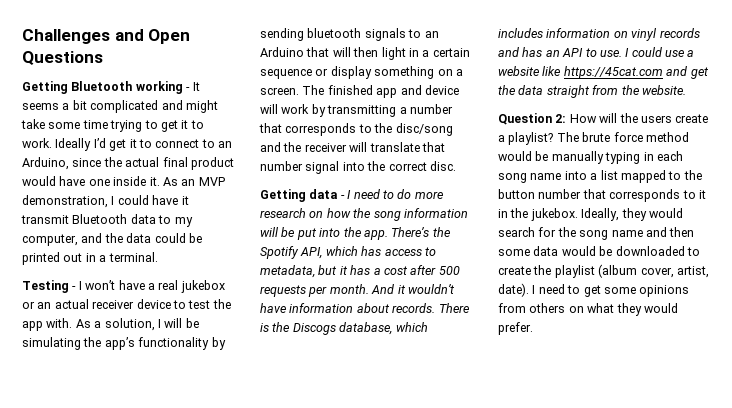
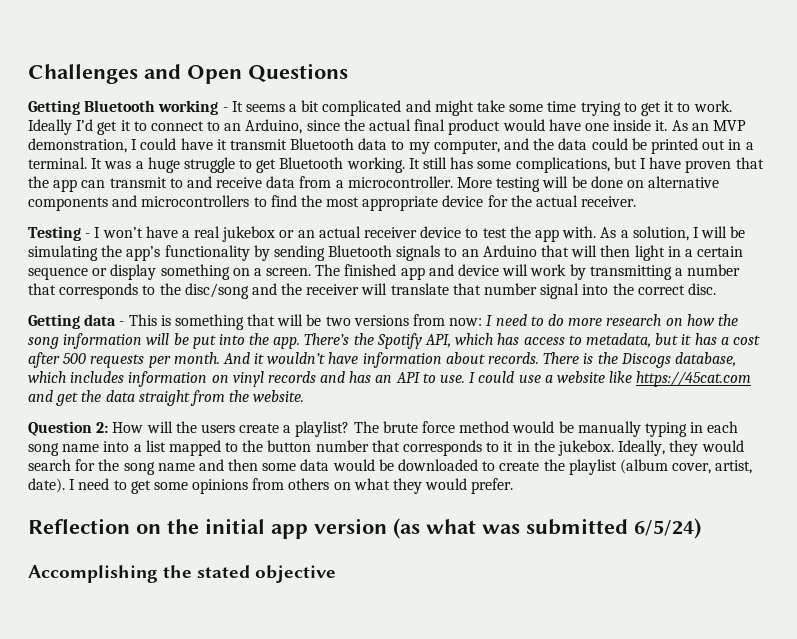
(158, 257) none -> [91,157,764,173] [28,176,720,192] [28,195,637,211] It was a huge struggle to get Bluetooth working. It still has some complications, but I have proven that the app can transmit to and receive data from a microcontroller. More testing will be done on alternative components and microcontrollers to find the most appropriate device for the actual receiver.
[307,28,362,38] bluetooth -> [328,245,393,257] Bluetooth
(345, 197) none -> [128,314,483,330] This is something that will be two versions from now:
(533, 328) none -> [28,518,701,539] [28,565,337,583] // Reflection on the initial app version (as what was submitted 6/5/24) // Accomplishing the stated objective

